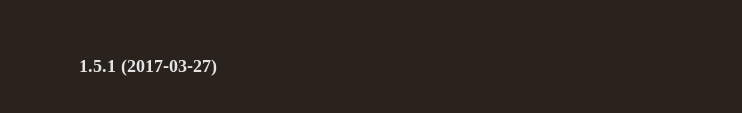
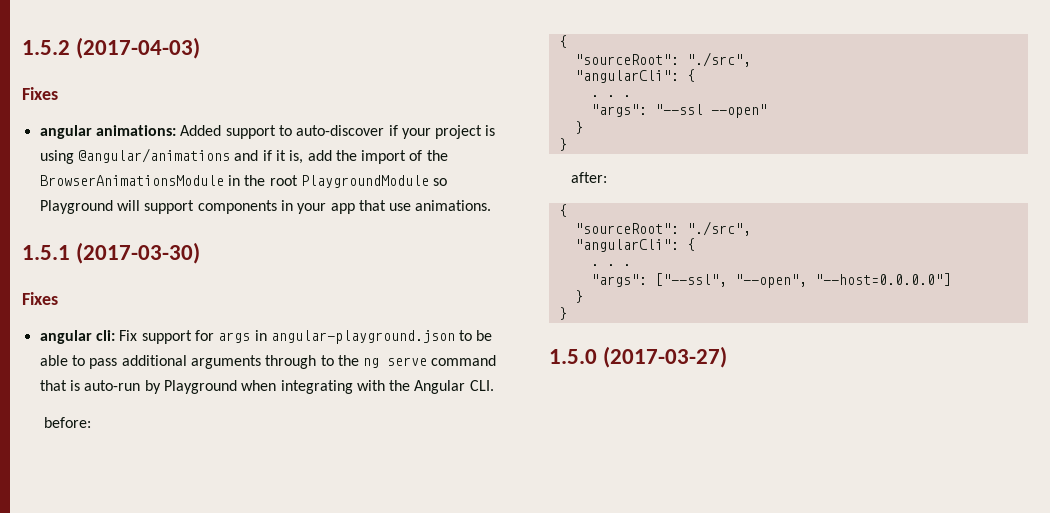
[79,60,116,72] 1.5.1 -> [22,37,201,59] [22,87,58,100] [39,125,496,139] [39,148,448,164] [39,175,448,188] [39,200,492,214] [22,242,201,264] [22,292,58,305] [39,330,493,344] [39,355,497,369] [39,380,494,394] [43,417,91,428] [558,35,567,48] [574,52,751,67] [574,69,695,83] [590,95,631,97] [590,104,767,118] [574,121,583,134] [558,138,567,151] [570,172,607,183] [558,204,567,217] [574,221,751,236] [574,238,695,252] [590,264,631,266] [590,273,951,288] [574,290,583,303] [558,307,567,320] [549,349,597,364] 1.5.2 (2017-04-03) // Fixes // angular animations: Added support to auto-discover if your project is using @angular/animations and if it is, add the import of the BrowserAnimationsModule in the root PlaygroundModule so Playground will support components in your app that use animations. // 1.5.1 (2017-03-30) // Fixes // angular cli: Fix support for args in angular-playground.json to be able to pass additional arguments through to the ng serve command that is auto-run by Playground when integrating with the Angular CLI. // before: // { // "sourceRoot": "./src", // "angularCli": { // . . . // "args": "--ssl --open" // } // } // after: // { // "sourceRoot": "./src", // "angularCli": { // . . . // "args": ["--ssl", "--open", "--host=0.0.0.0"] // } // } // 1.5.0

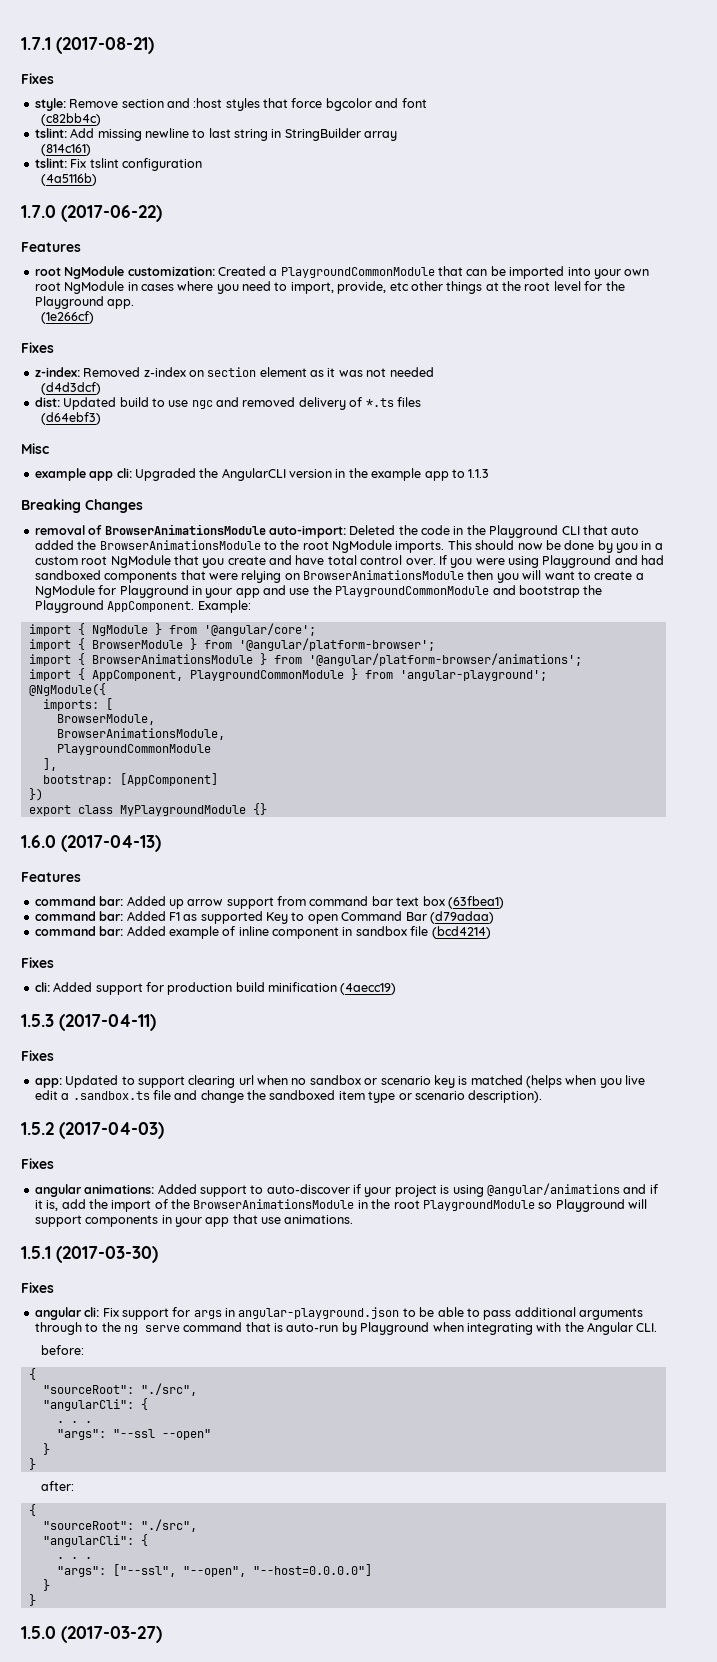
(22, 47) none -> [21,37,154,54] [21,73,54,84] [34,98,427,111] [40,113,101,126] [34,128,398,141] [40,144,91,156] [34,158,202,171] [40,173,97,186] [21,205,162,222] [21,242,81,252] [34,266,650,279] [34,281,625,294] [34,296,135,309] [40,311,94,324] [21,342,54,353] [34,367,434,377] [40,382,101,395] [34,397,421,410] [40,412,101,425] [21,443,49,454] [34,468,490,481] [21,499,143,513] [34,524,640,538] [34,540,663,553] [34,555,665,568] [34,570,644,583] [34,585,603,598] [34,600,251,613] [28,623,316,636] [28,638,435,651] [28,653,582,666] [28,668,547,681] [28,683,106,696] [42,698,113,711] [56,714,155,725] [56,728,225,740] [56,744,211,755] [42,758,57,771] [42,773,218,786] [28,788,43,801] [28,803,267,816] [21,835,161,852] [21,872,81,882] [34,896,504,909] [34,911,494,924] [34,926,491,939] [21,957,54,968] [34,982,397,995] [21,1014,156,1031] [21,1050,54,1061] [34,1075,646,1088] [34,1090,543,1103] 1.7.1 (2017-08-21) // Fixes // style: Remove section and :host styles that force bgcolor and font // (c82bb4c) // tslint: Add missing newline to last string in StringBuilder array // (814c161) // tslint: Fix tslint configuration // (4a5116b) // 1.7.0 (2017-06-22) // Features // root NgModule customization: Created a PlaygroundCommonModule that can be imported into your own root NgModule in cases where you need to import, provide, etc other things at the root level for the Playground app. // (1e266cf) // Fixes // z-index: Removed z-index on section element as it was not needed // (d4d3dcf) // dist: Updated build to use ngc and removed delivery of *.ts files // (d64ebf3) // Misc // example app cli: Upgraded the AngularCLI version in the example app to 1.1.3 // Breaking Changes // removal of BrowserAnimationsModule auto-import: Deleted the code in the Playground CLI that auto added the BrowserAnimationsModule to the root NgModule imports. This should now be done by you in a custom root NgModule that you create and have total control over. If you were using Playground and had sandboxed components that were relying on BrowserAnimationsModule then you will want to create a NgModule for Playground in your app and use the PlaygroundCommonModule and bootstrap the Playground AppComponent. Example: // import { NgModule } from '@angular/core'; // import { BrowserModule } from '@angular/platform-browser'; // import { BrowserAnimationsModule } from '@angular/platform-browser/animations'; // import { AppComponent, PlaygroundCommonModule } from 'angular-playground'; // @NgModule({ // imports: [ // BrowserModule, // BrowserAnimationsModule, // PlaygroundCommonModule // ], // bootstrap: [AppComponent] // }) // export class MyPlaygroundModule {} // 1.6.0 (2017-04-13) // Features // command bar: Added up arrow support from command bar text box (63fbea1) // command bar: Added F1 as supported Key to open Command Bar (d79adaa) // command bar: Added example of inline component in sandbox file (bcd4214) // Fixes // cli: Added support for production build minification (4aecc19) // 1.5.3 (2017-04-11) // Fixes // app: Updated to support clearing url when no sandbox or scenario key is matched (helps when you live edit a .sandbox.ts file and change the sandboxed item type or scenario description). //

